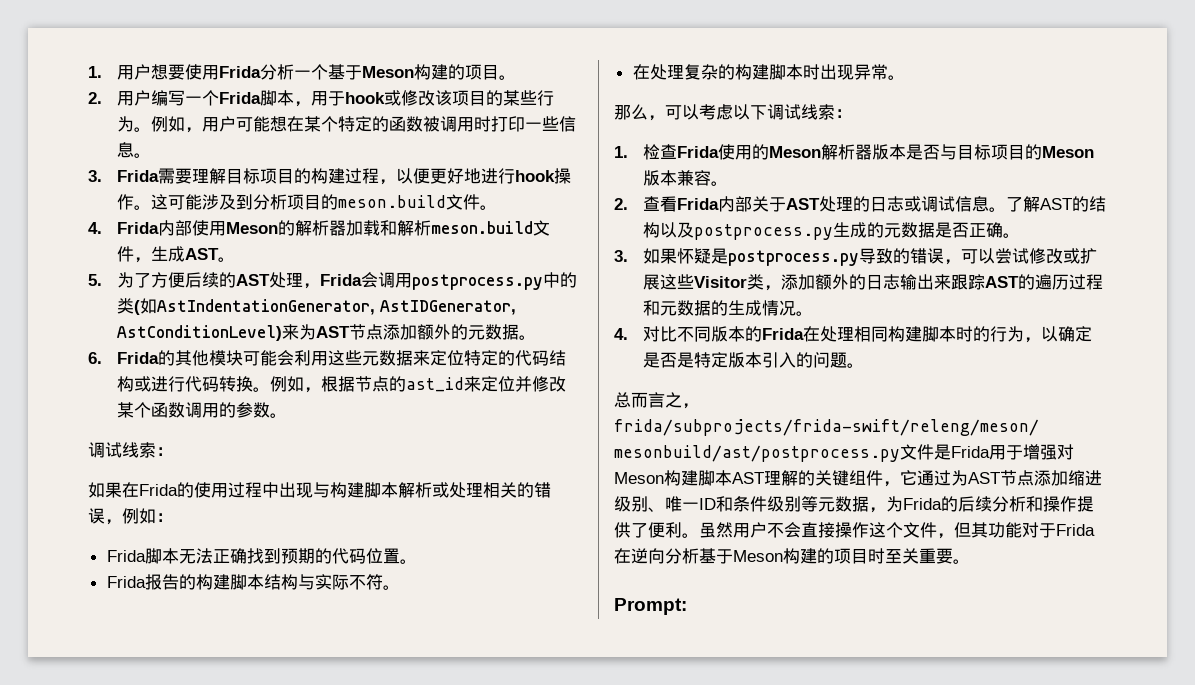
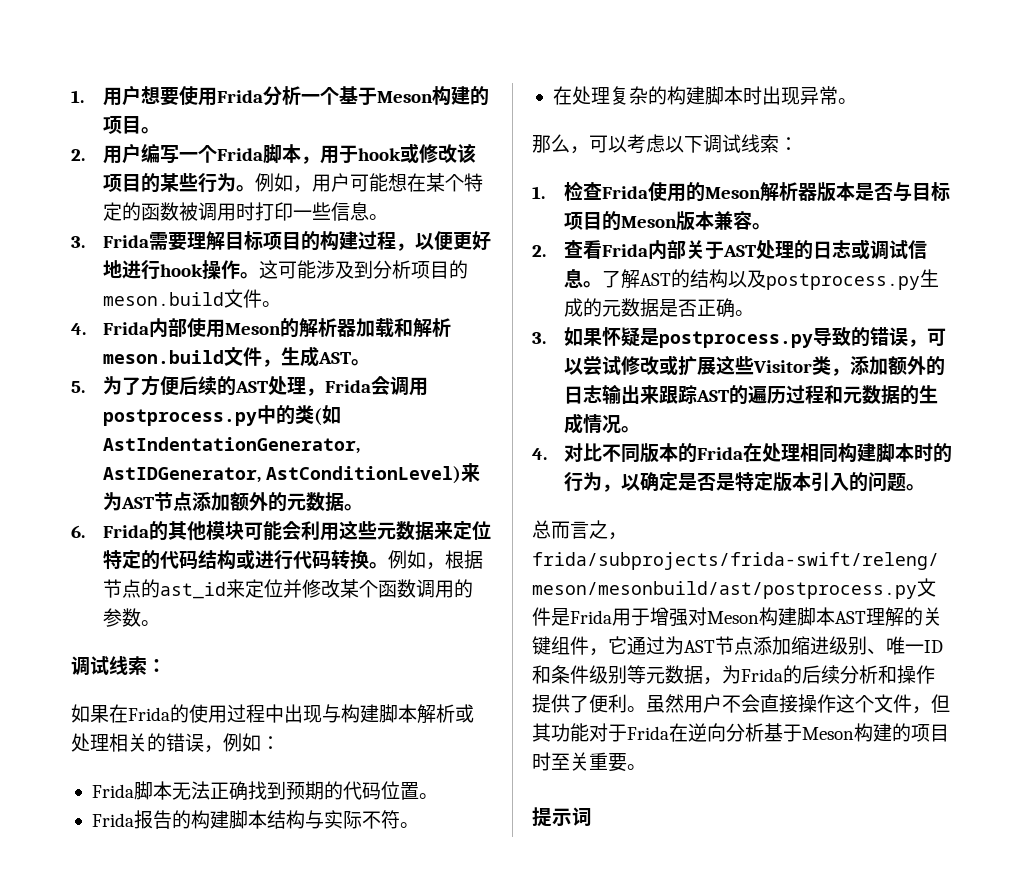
[614,598,687,615] Prompt: -> [532,807,592,827] 提示词

